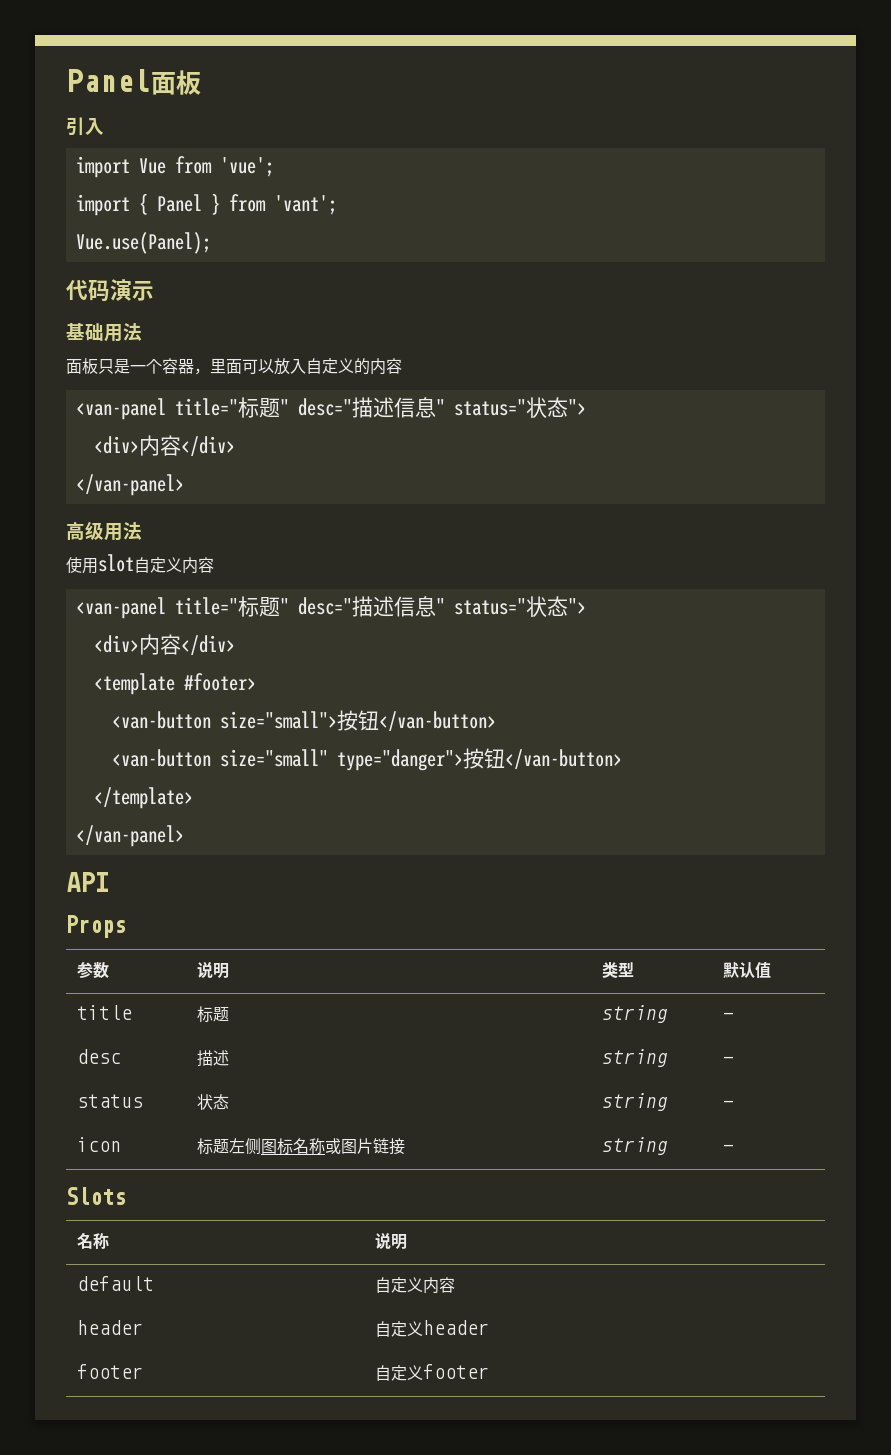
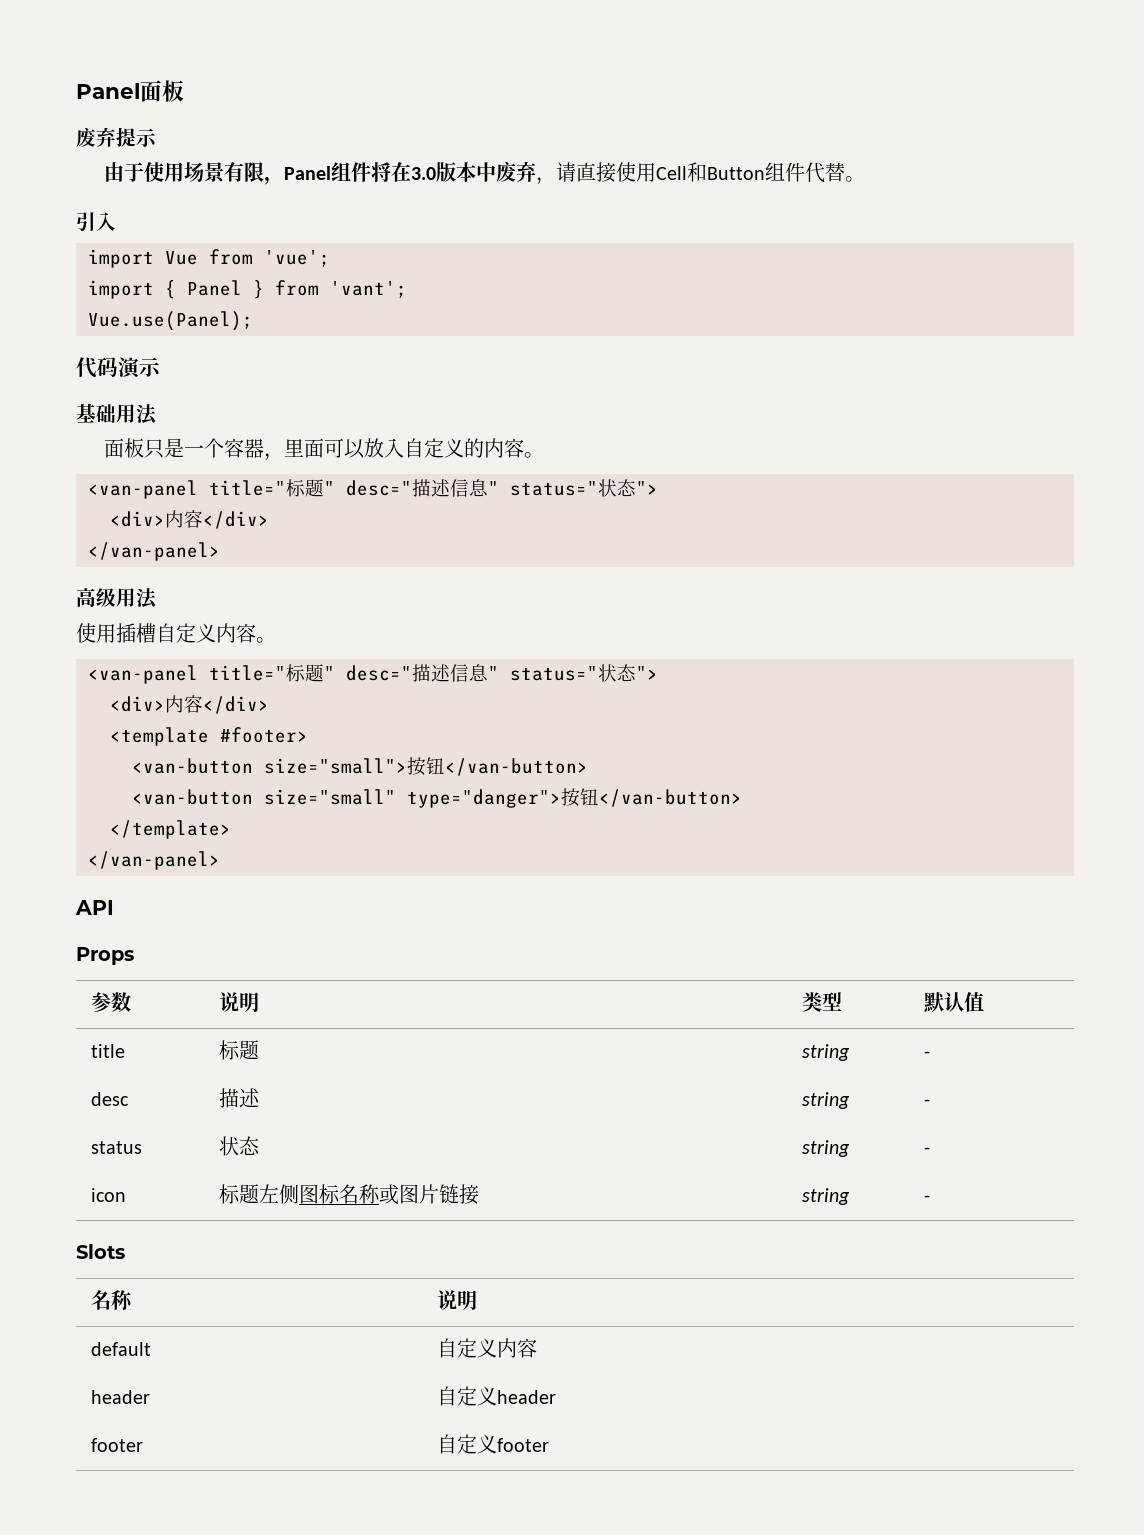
(201, 82) none -> [76,127,157,147] [103,161,865,185] // 废弃提示 // 由于使用场景有限，Panel组件将在3.0版本中废弃，请直接使用Cell和Button组件代替。
(402, 366) none -> [523,452,544,458] 。
[98,554,214,574] slot自定义内容 -> [116,623,276,643] 插槽自定义内容。

